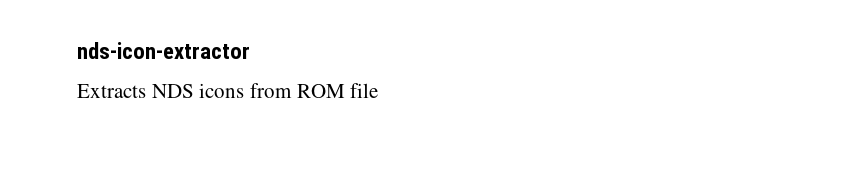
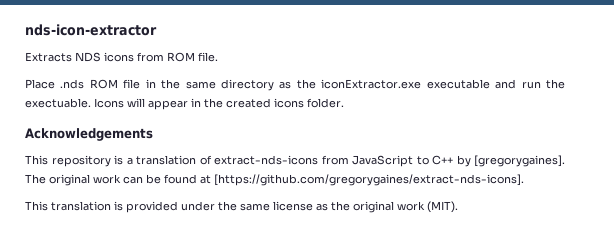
[350,83,379,98] file -> [198,52,218,62] [25,79,566,91] [25,98,344,110] [25,128,153,141] [25,155,565,167] [25,174,524,186] [25,201,458,213] file. // Place .nds ROM file in the same directory as the iconExtractor.exe executable and run the exectuable. Icons will appear in the created icons folder. // Acknowledgements // This repository is a translation of extract-nds-icons from JavaScript to C++ by [gregorygaines]. The original work can be found at [https://github.com/gregorygaines/extract-nds-icons]. // This translation is provided under the same license as the original work (MIT).

